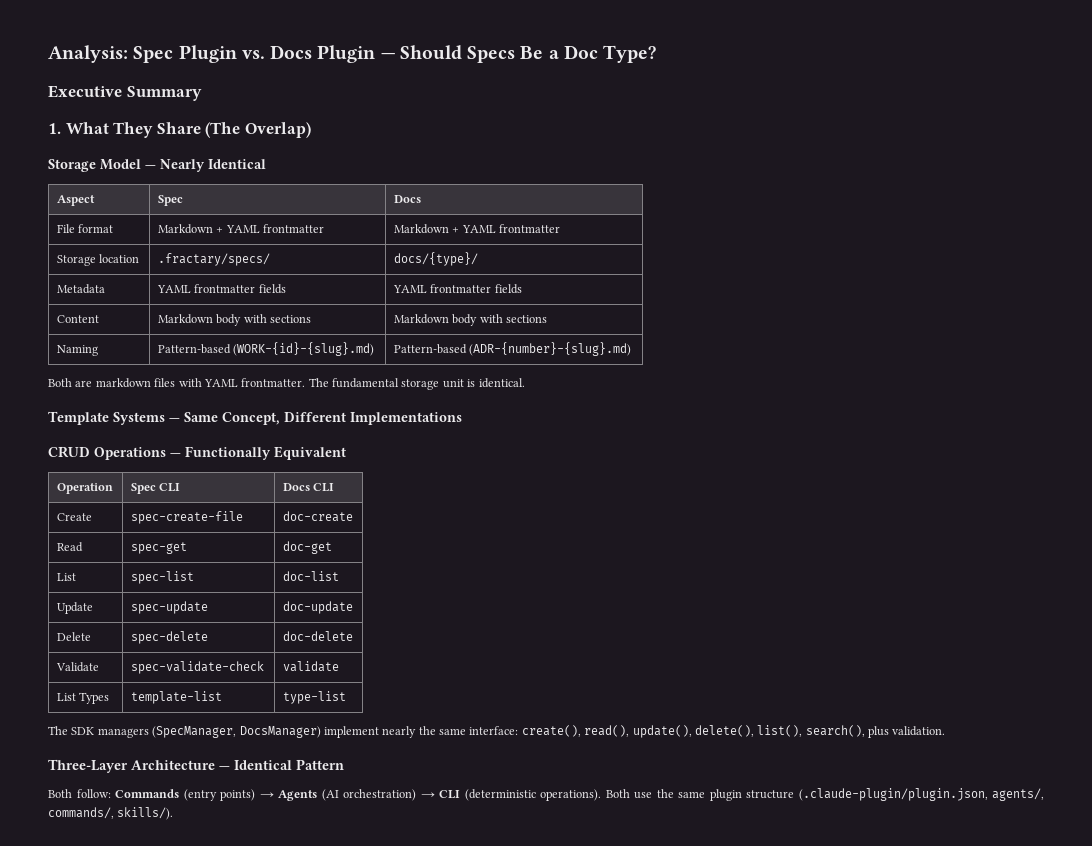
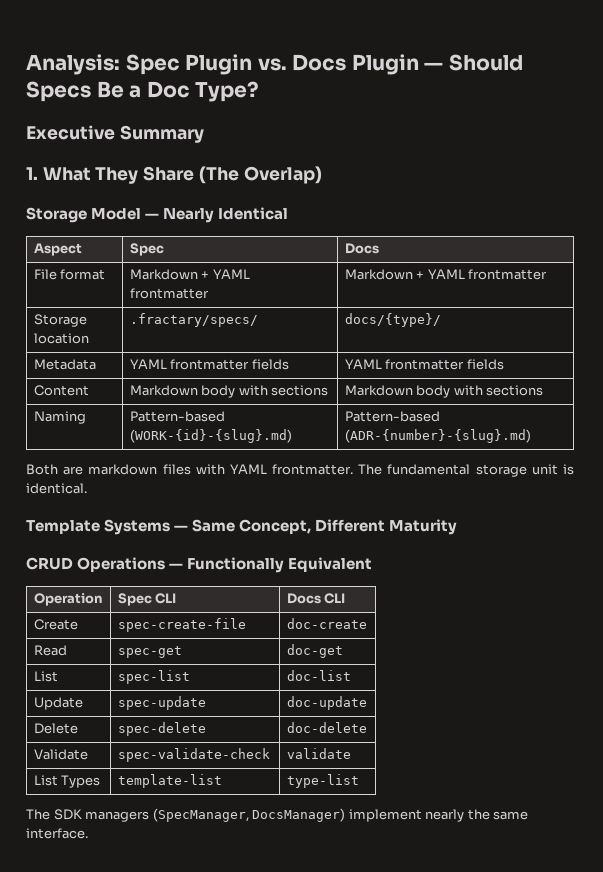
[350,412,462,425] Implementations -> [389,519,458,535] Maturity
[469,725,946,738] [48,759,344,773] [48,788,1044,801] [48,807,174,820] interface: create(), read(), update(), delete(), list(), search(), plus validation. // Three-Layer Architecture — Identical Pattern // Both follow: Commands (entry points) → Agents (AI orchestration) → CLI (deterministic operations). Both use the same plugin structure (.claude-plugin/plugin.json, agents/, commands/, skills/). -> [26,828,88,839] interface.

